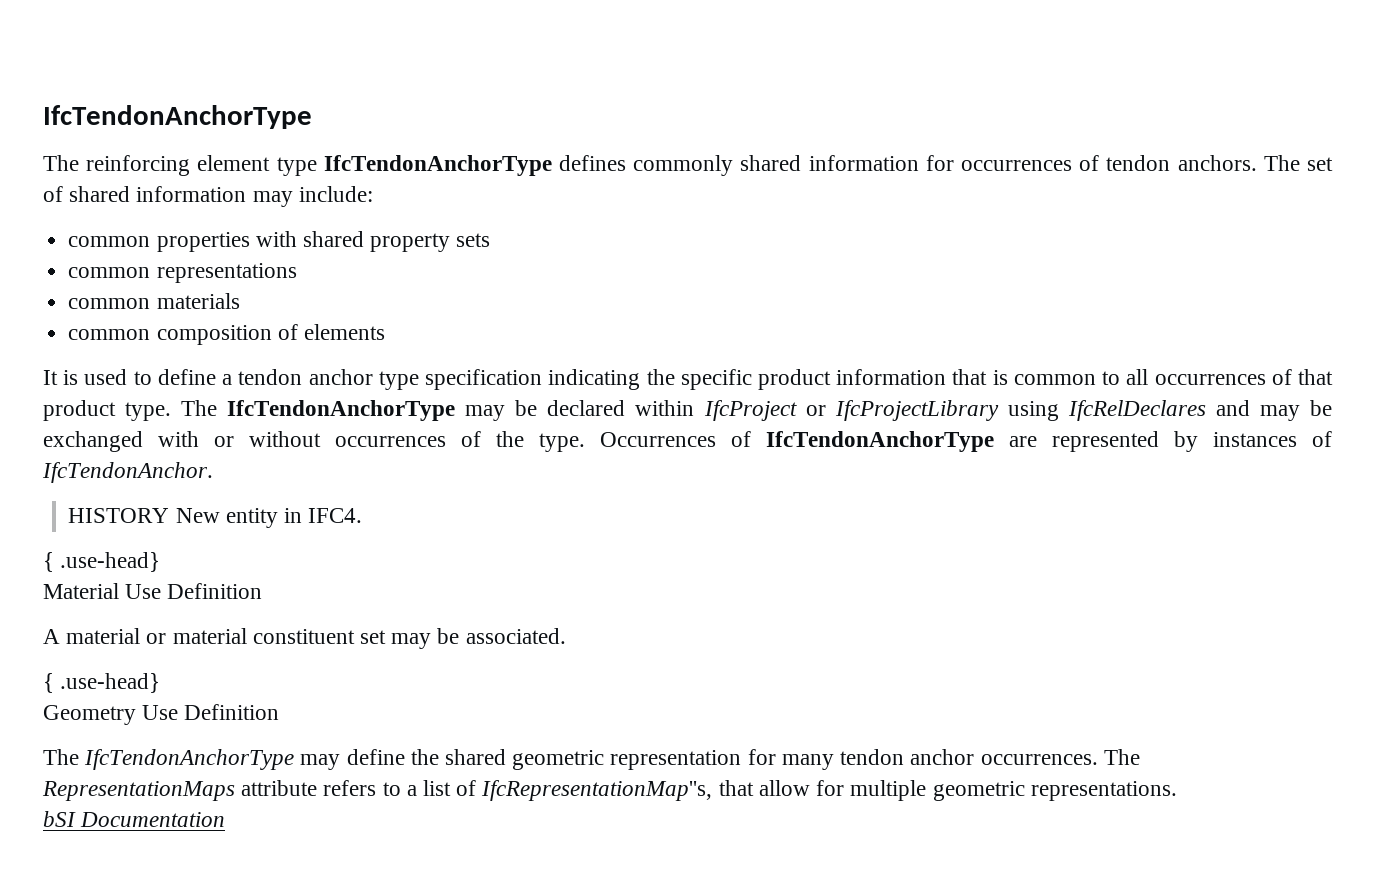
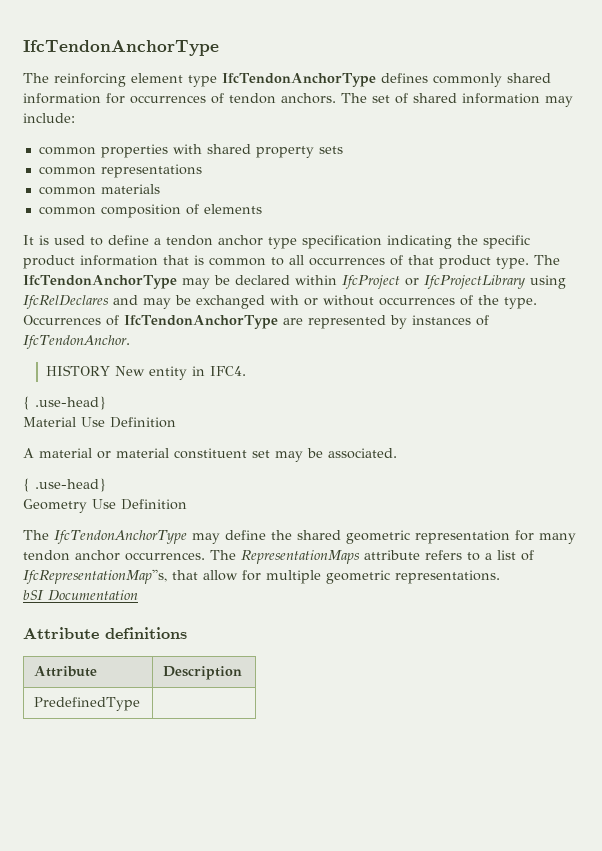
(226, 819) none -> [23,627,187,639] [34,666,98,677] [163,666,243,680] [34,697,141,711] // Attribute definitions // Attribute | Description // PredefinedType |

